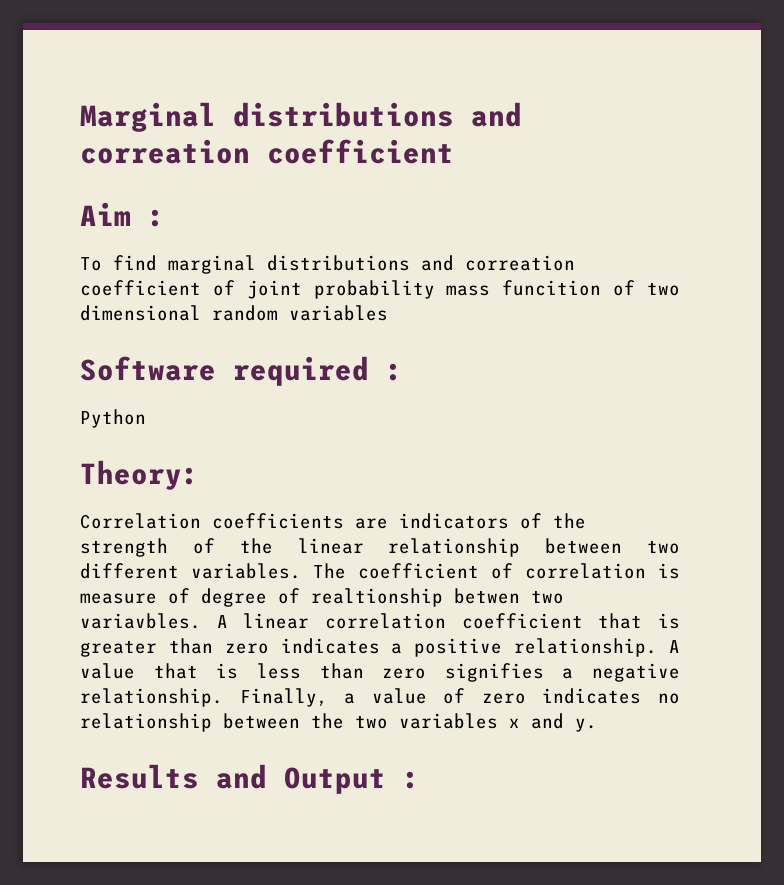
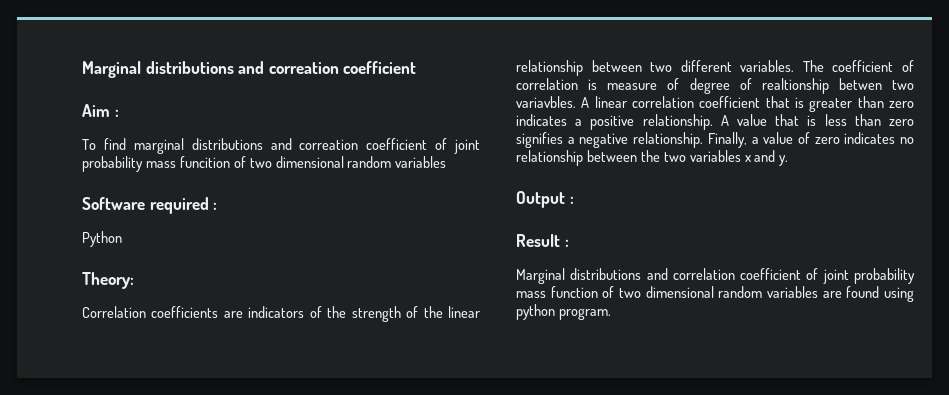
[80,764,267,789] Results and -> (789, 160) none
(420, 780) none -> [516,234,569,247] [516,268,915,284] [516,286,914,302] [516,304,611,320] // Result : // Marginal distributions and correlation coefficient of joint probability mass function of two dimensional random variables are found using python program.

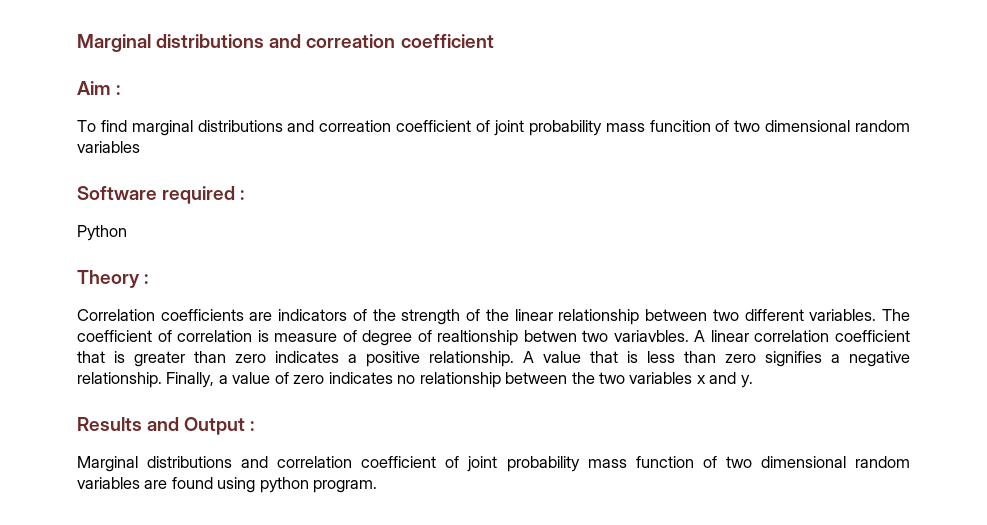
[82,272,134,289] Theory: -> [77,270,149,288] Theory :
(789, 160) none -> [77,417,180,431] Results and
[516,234,569,247] // Result : -> (255, 426) none

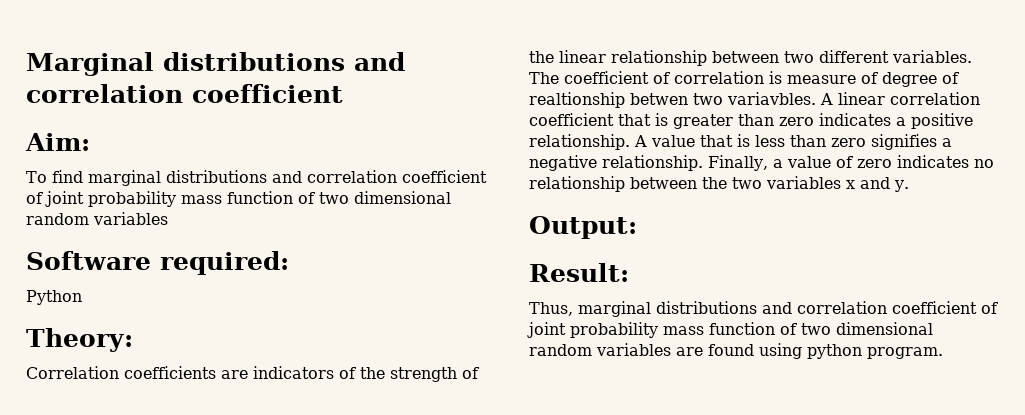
[77,34,396,52] Marginal distributions and correation -> [26,52,405,76] [26,84,183,103] Marginal distributions and correlation
[77,81,121,95] Aim : -> [25,133,90,151] Aim:
[319,120,711,136] correation coefficient of joint probability mass funcition -> [306,170,487,183] [26,191,293,207] correlation coefficient of joint probability mass function
[162,186,245,204] required : -> [160,251,289,275] required:
[77,270,149,288] Theory : -> [26,328,133,352] Theory:
[77,417,255,435] [77,456,138,472] Results and Output : // Marginal -> [529,216,637,239] [529,263,629,282] [529,301,651,317] Output: // Result: // Thus, marginal

